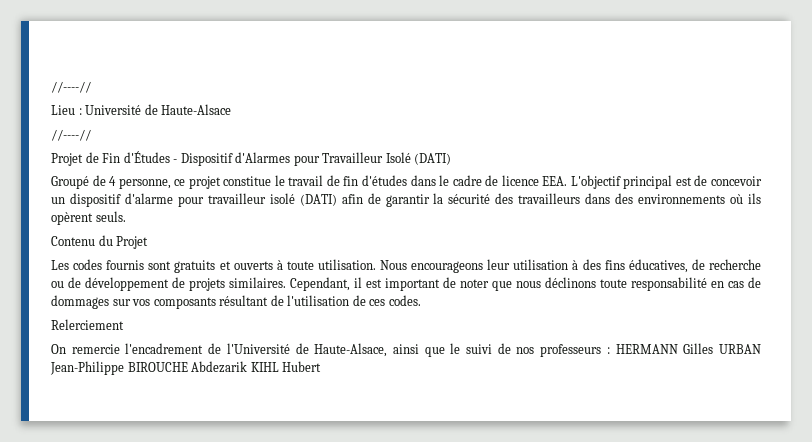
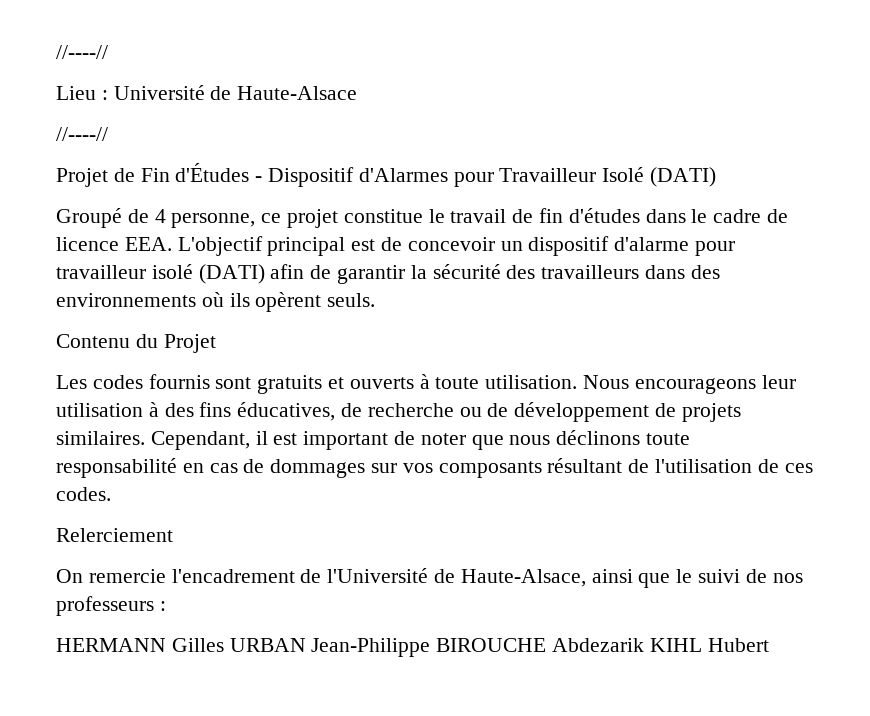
(610, 350) none -> (166, 606) //

